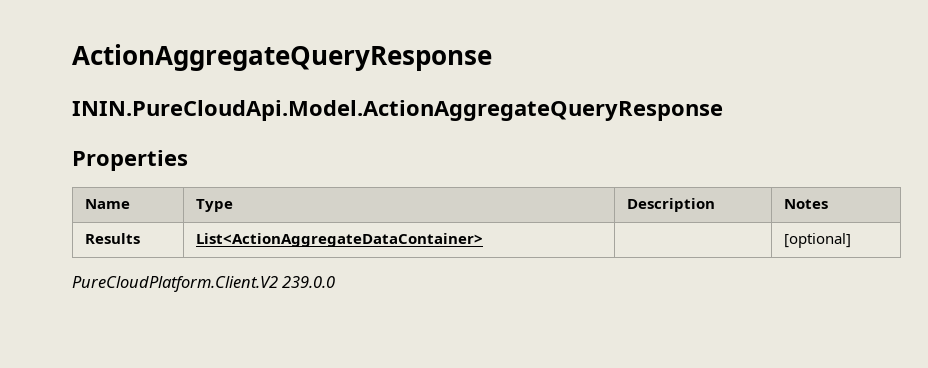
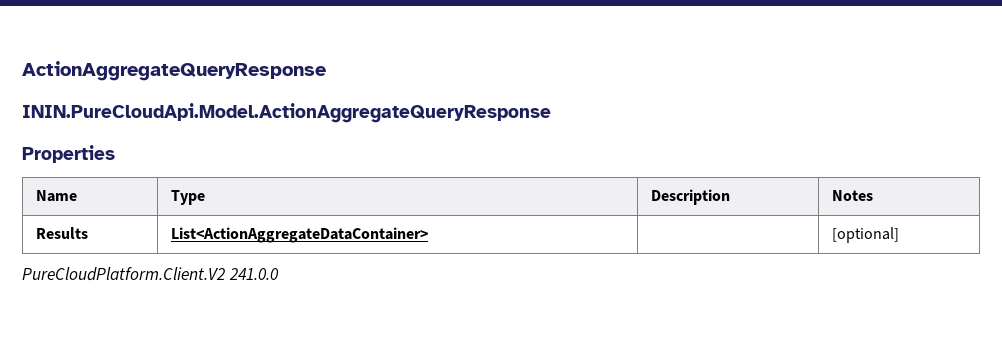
[282,276,336,288] 239.0.0 -> [228,268,279,280] 241.0.0

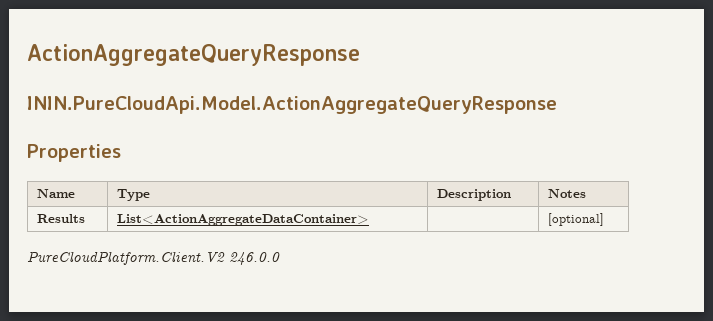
[228,268,279,280] 241.0.0 -> [229,252,280,265] 246.0.0

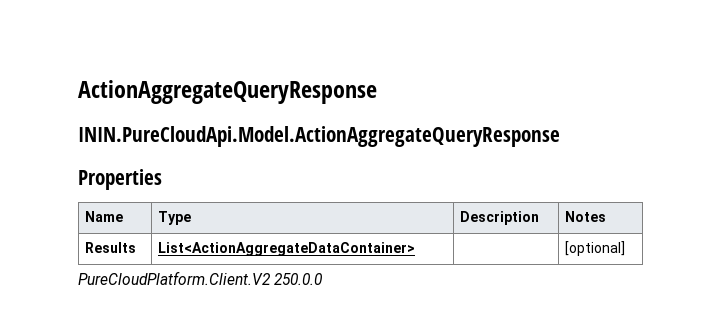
[229,252,280,265] 246.0.0 -> [274,273,324,285] 250.0.0

